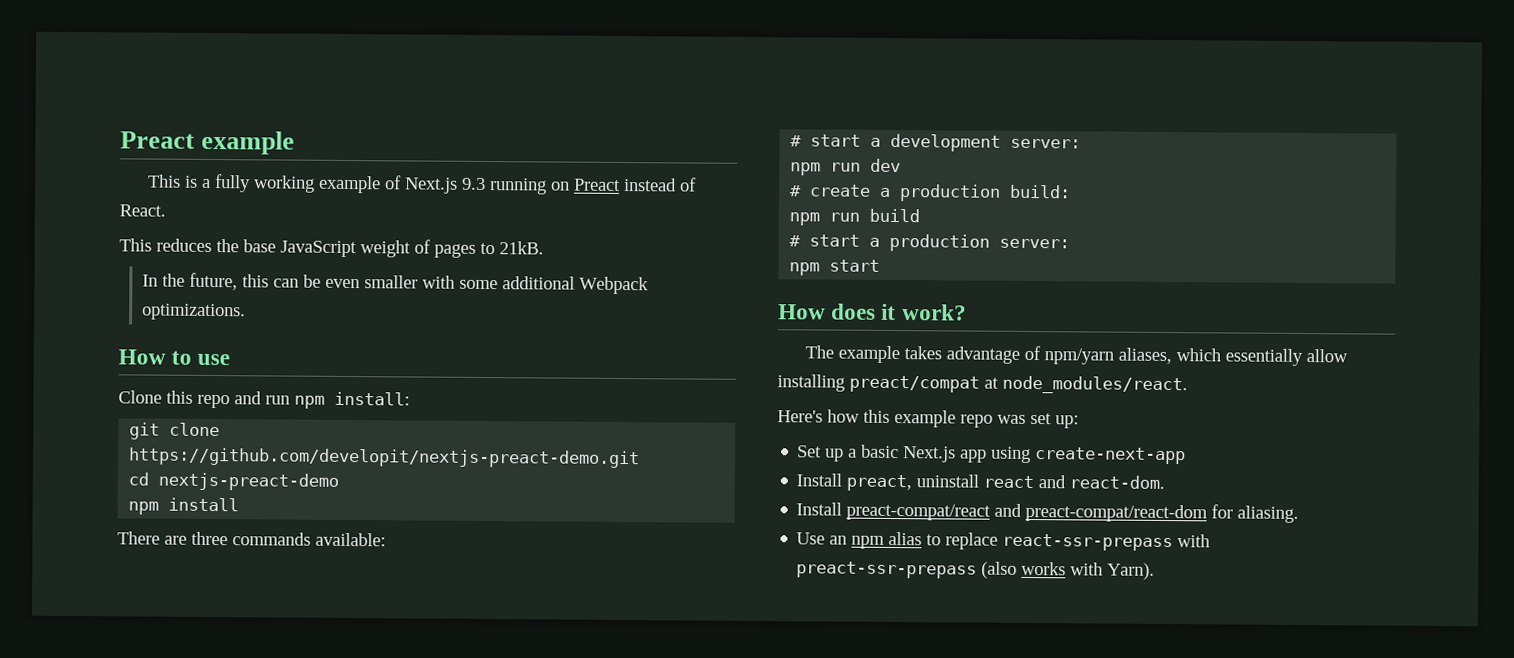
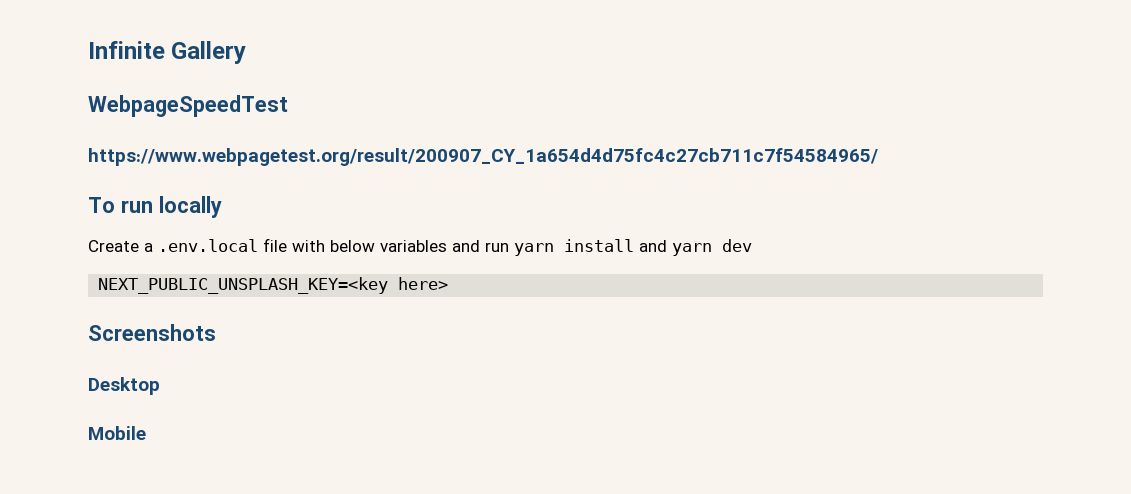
[120,130,296,155] [147,174,697,195] [119,204,166,217] [119,238,544,258] [141,272,649,295] [141,303,246,321] [118,349,231,366] [118,390,410,409] [129,422,221,440] [128,447,641,469] [128,472,340,491] [128,497,240,515] [117,531,386,547] [790,133,1082,152] [790,158,902,176] [789,184,1072,202] [789,208,921,226] [789,233,1071,252] [789,259,881,276] [778,303,967,321] [804,345,1348,367] [777,374,1188,395] [777,409,1079,429] [797,444,1187,465] [796,473,1166,492] [796,502,1300,523] [796,531,1211,552] [796,561,1156,580] Preact example // This is a fully working example of Next.js 9.3 running on Preact instead of React. // This reduces the base JavaScript weight of pages to 21kB. // In the future, this can be even smaller with some additional Webpack optimizations. // How to use // Clone this repo and run npm install: // git clone https://github.com/developit/nextjs-preact-demo.git // cd nextjs-preact-demo // npm install // There are three commands available: // # start a development server: // npm run dev // # create a production build: // npm run build // # start a production server: // npm start // How does it work? // The example takes advantage of npm/yarn aliases, which essentially allow installing preact/compat at node_modules/react. // Here's how this example repo was set up: // Set up a basic Next.js app using create-next-app // Install preact, uninstall react and react-dom. // Install preact-compat/react and preact-compat/react-dom for aliasing. // Use an npm alias to replace react-ssr-prepass with preact-ssr-prepass (also works with Yarn). -> [88,41,247,64] [88,95,288,117] [88,148,878,166] [88,196,222,218] [88,238,752,256] [98,277,449,294] [88,324,216,341] [88,377,160,395] [88,426,146,440] Infinite Gallery // WebpageSpeedTest // https://www.webpagetest.org/result/200907_CY_1a654d4d75fc4c27cb711c7f54584965/ // To run locally // Create a .env.local file with below variables and run yarn install and yarn dev // NEXT_PUBLIC_UNSPLASH_KEY=<key here> // Screenshots // Desktop // Mobile

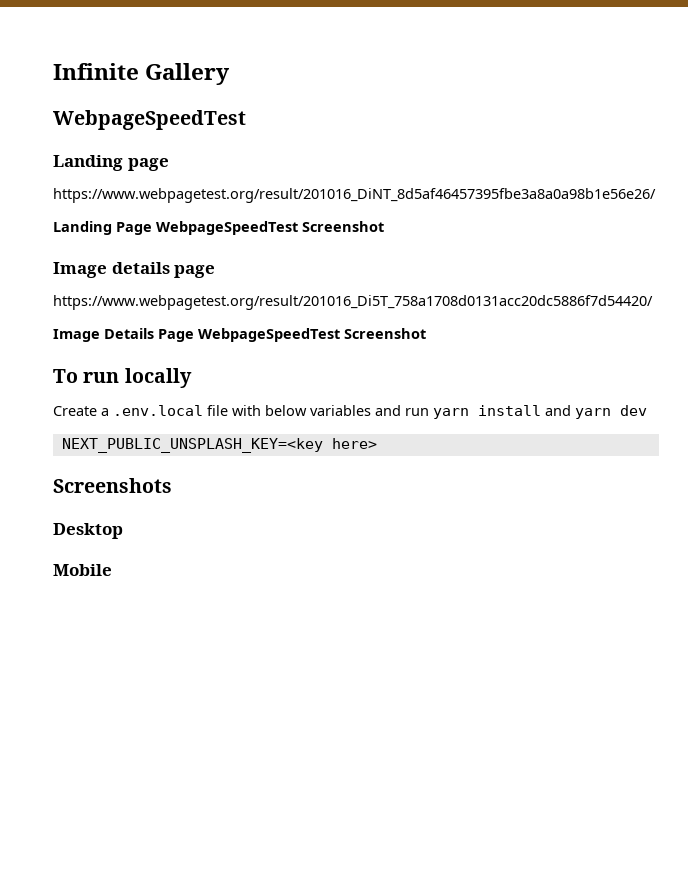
[88,148,878,166] https://www.webpagetest.org/result/200907_CY_1a654d4d75fc4c27cb711c7f54584965/ -> [53,155,169,171] [53,188,656,203] [53,221,384,235] [53,262,216,278] [53,295,653,310] [53,328,426,342] Landing page // https://www.webpagetest.org/result/201016_DiNT_8d5af46457395fbe3a8a0a98b1e56e26/ // Landing Page WebpageSpeedTest Screenshot // Image details page // https://www.webpagetest.org/result/201016_Di5T_758a1708d0131acc20dc5886f7d54420/ // Image Details Page WebpageSpeedTest Screenshot

